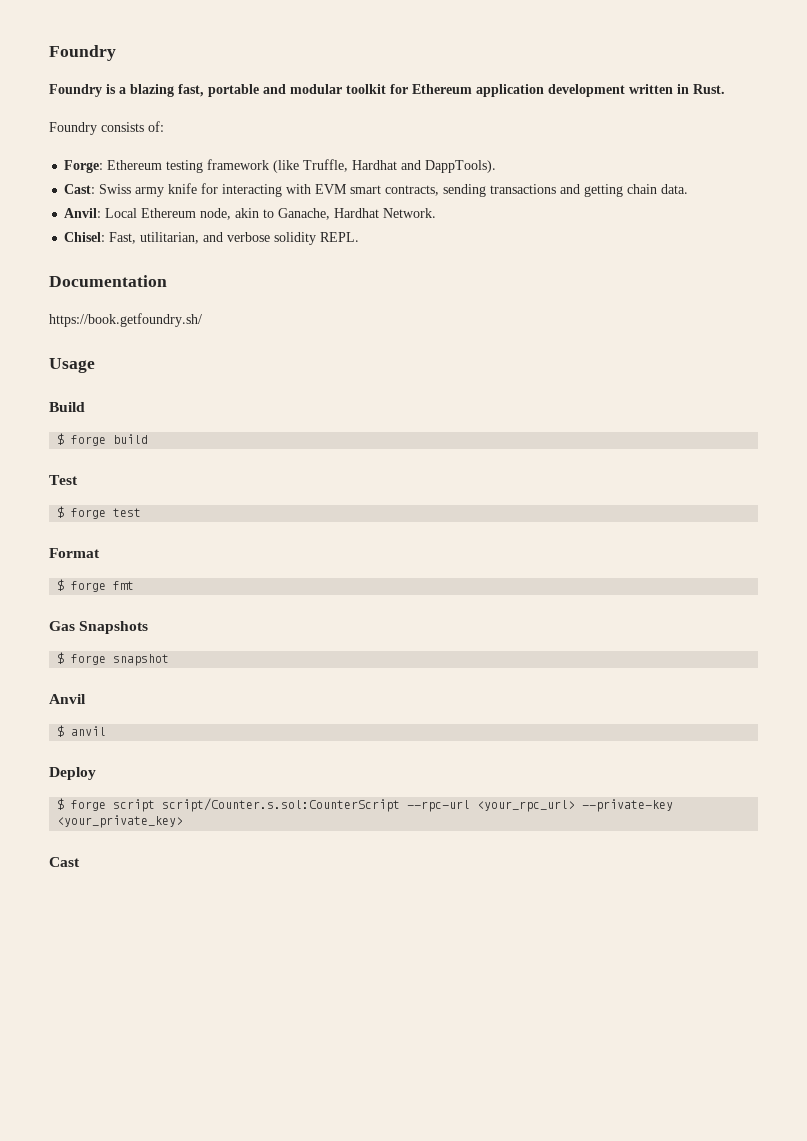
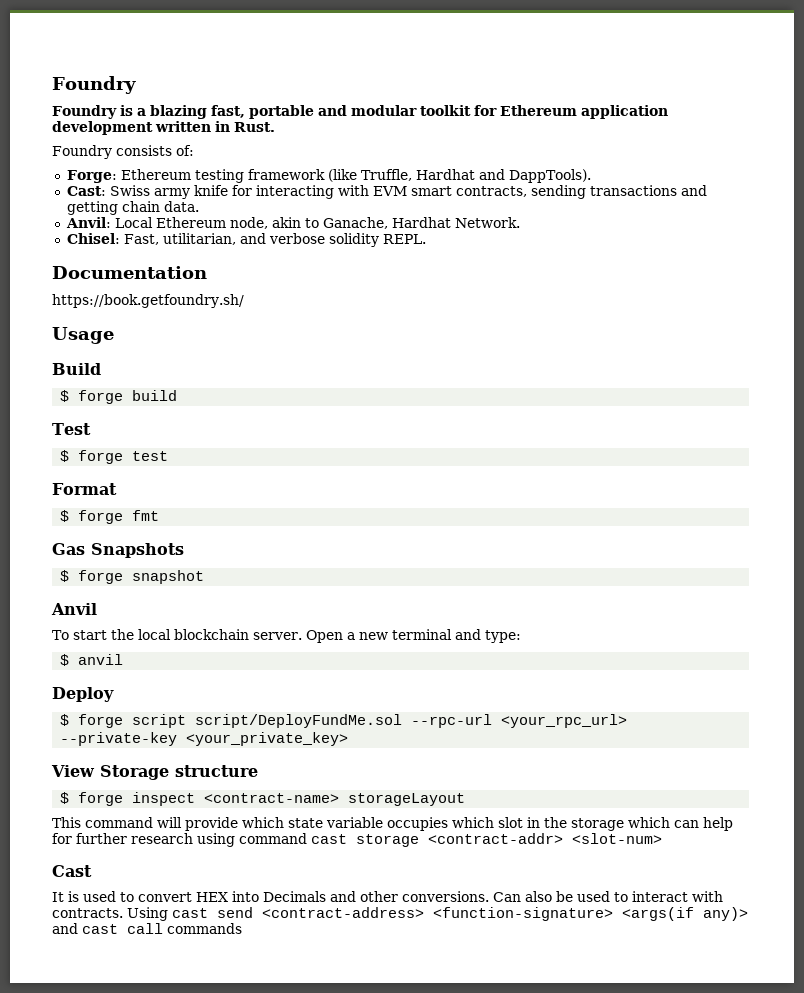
(86, 699) none -> [52,629,521,643] // To start the local blockchain server. Open a new terminal and type:
[162,798,401,812] script/Counter.s.sol:CounterScript -> [195,714,403,728] script/DeployFundMe.sol
[49,857,80,867] Cast -> [51,765,258,780] [60,792,466,806] [52,817,733,831] [52,833,662,847] [52,865,92,877] [52,891,723,902] [52,907,748,921] [52,923,242,934] View Storage structure // $ forge inspect <contract-name> storageLayout // This command will provide which state variable occupies which slot in the storage which can help for further research using command cast storage <contract-addr> <slot-num> // Cast // It is used to convert HEX into Decimals and other conversions. Can also be used to interact with contracts. Using cast send <contract-address> <function-signature> <args(if any)> and cast call commands

